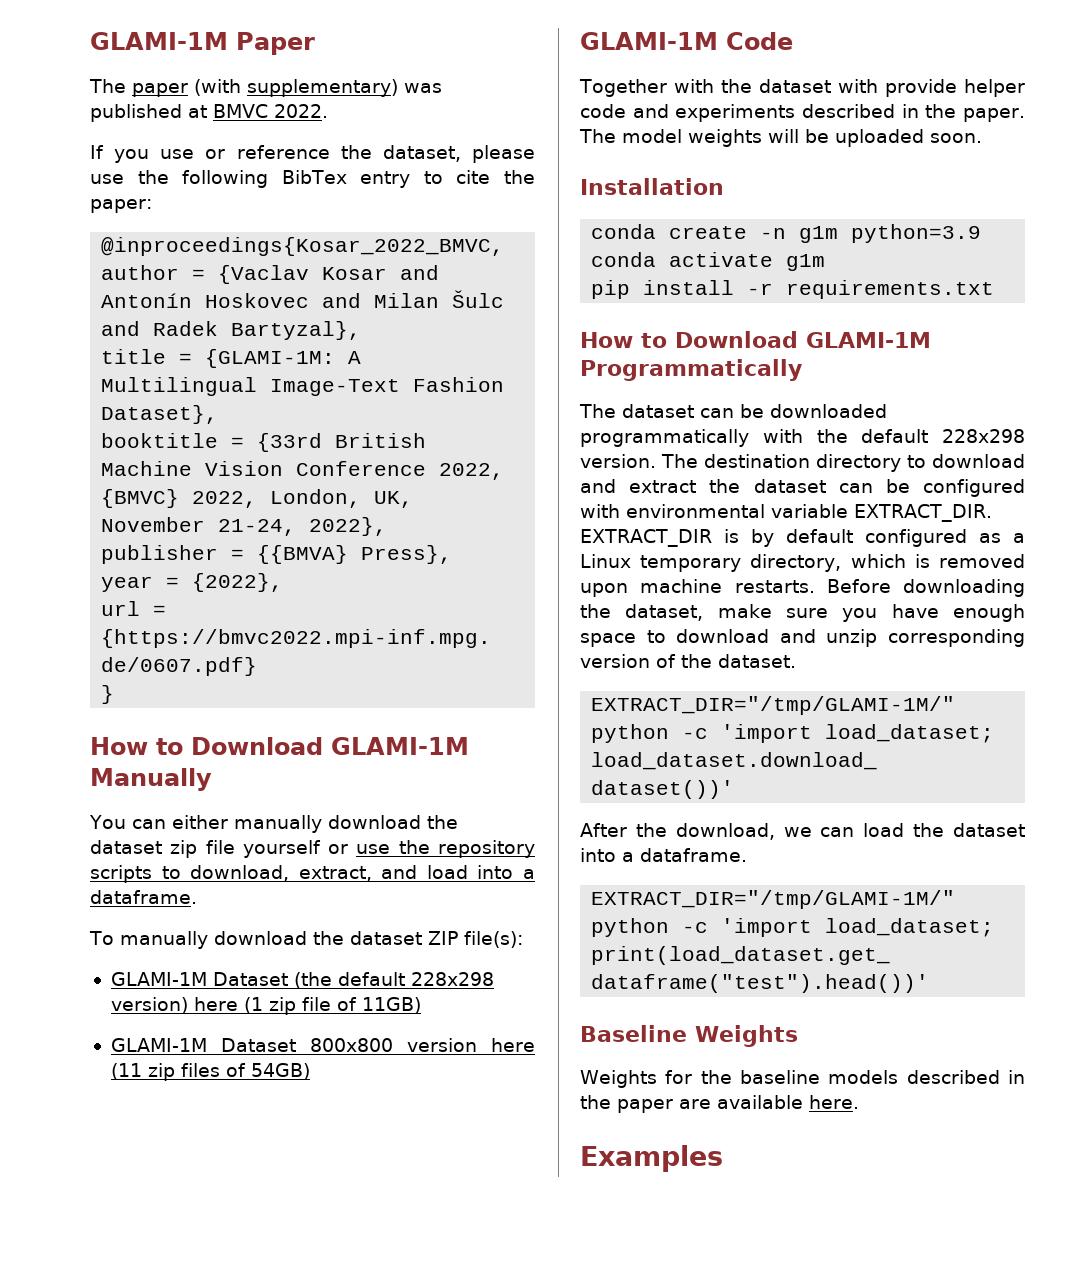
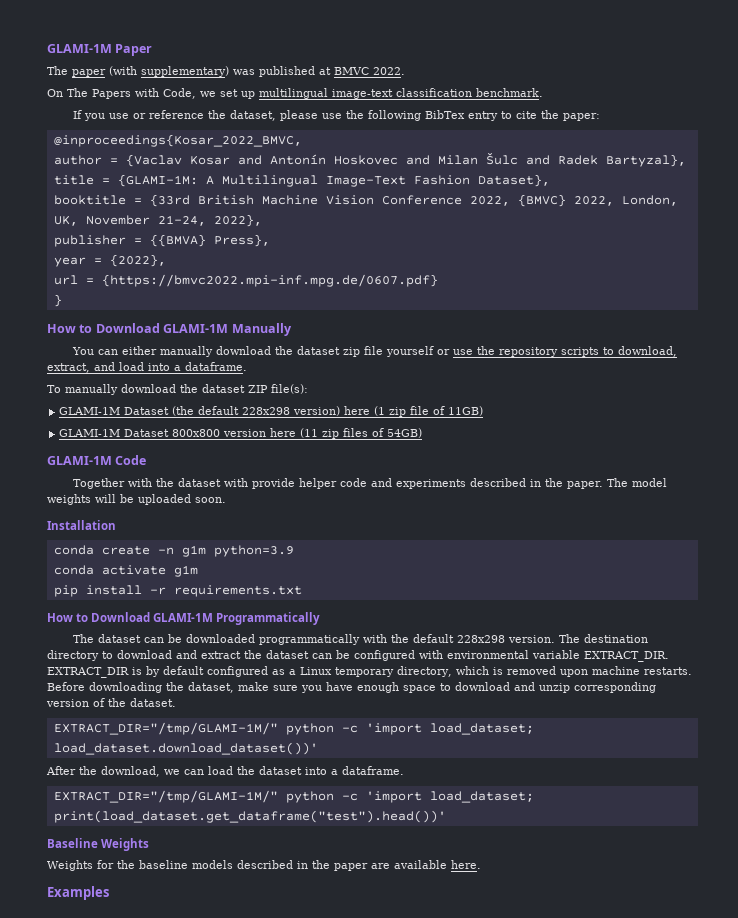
(328, 111) none -> [47,88,543,99] // On The Papers with Code, we set up multilingual image-text classification benchmark.

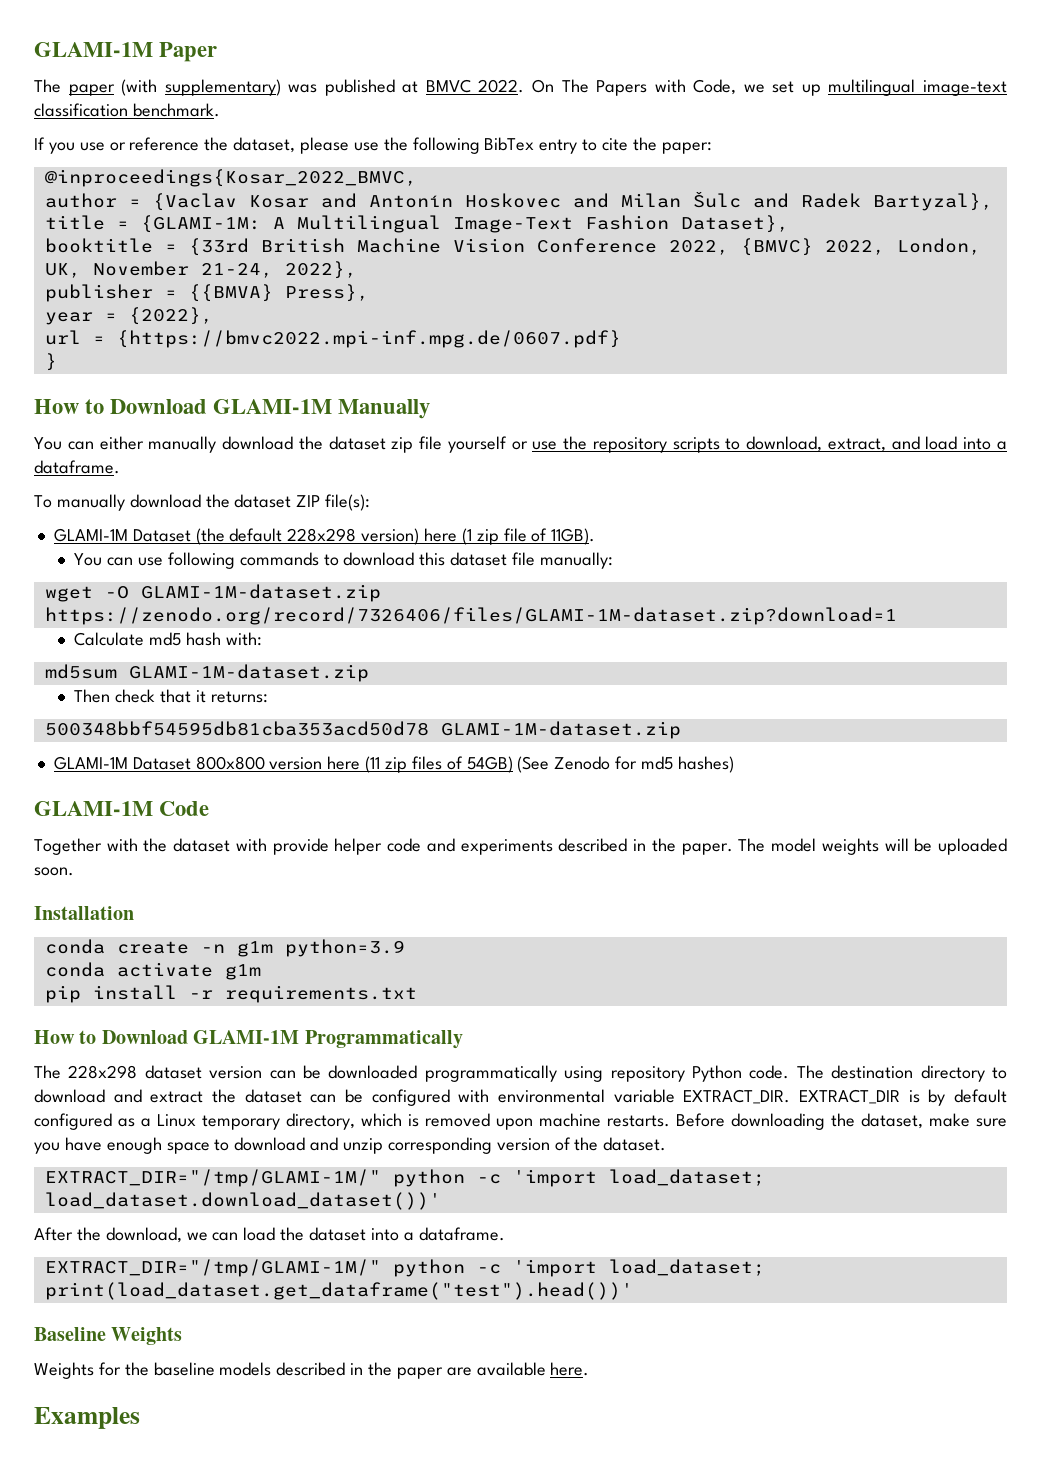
(405, 71) // -> (525, 86) none
[448,406,484,416] 11GB) -> [551,528,596,545] [74,552,613,569] [44,584,381,602] [44,607,897,625] [74,632,262,646] [44,664,369,682] [74,689,268,703] [44,721,681,739] 11GB). // You can use following commands to download this dataset file manually: // wget -O GLAMI-1M-dataset.zip https://zenodo.org/record/7326406/files/GLAMI-1M-dataset.zip?download=1 // Calculate md5 hash with: // md5sum GLAMI-1M-dataset.zip // Then check that it returns: // 500348bbf54595db81cba353acd50d78 GLAMI-1M-dataset.zip
(423, 433) none -> [517,756,734,773] (See Zenodo for md5 hashes)
[97,634,141,643] dataset -> [68,1065,263,1079] 228x298 dataset version
[362,634,555,643] with the default 228x298 version. -> [564,1065,790,1082] using repository Python code.

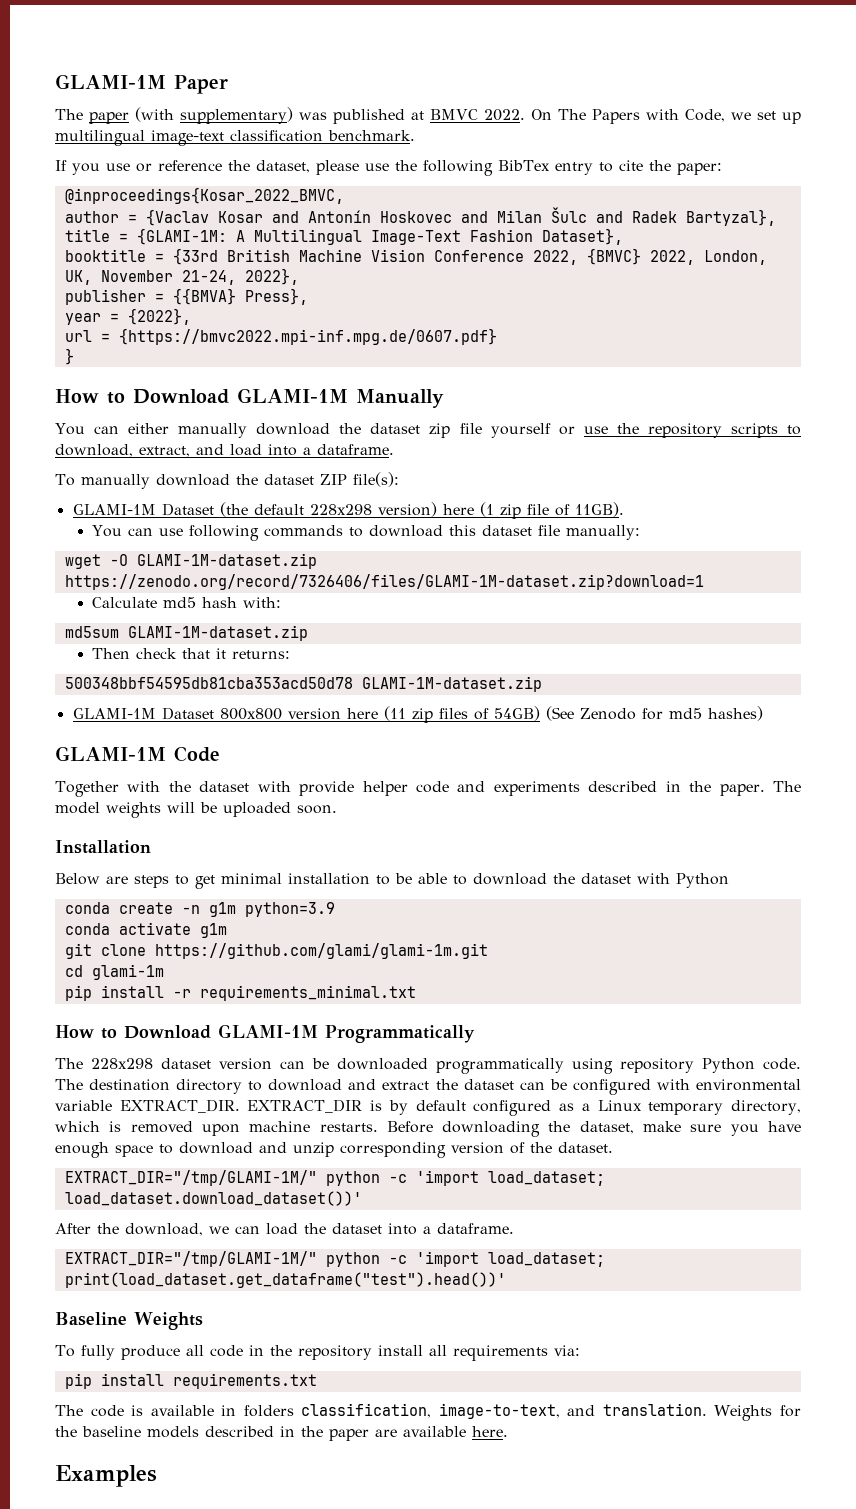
(134, 913) none -> [55,873,729,889] // Below are steps to get minimal installation to be able to download the dataset with Python
(261, 972) none -> [64,943,488,959] [64,964,164,980] // git clone https://github.com/glami/glami-1m.git // cd glami-1m
[224,985,417,1003] requirements.txt -> [199,985,416,1001] requirements_minimal.txt
(183, 1336) none -> [55,1345,580,1361] [64,1373,317,1389] [55,1403,707,1419] To fully produce all code in the repository install all requirements via: // pip install requirements.txt // The code is available in folders classification, image-to-text, and translation.

